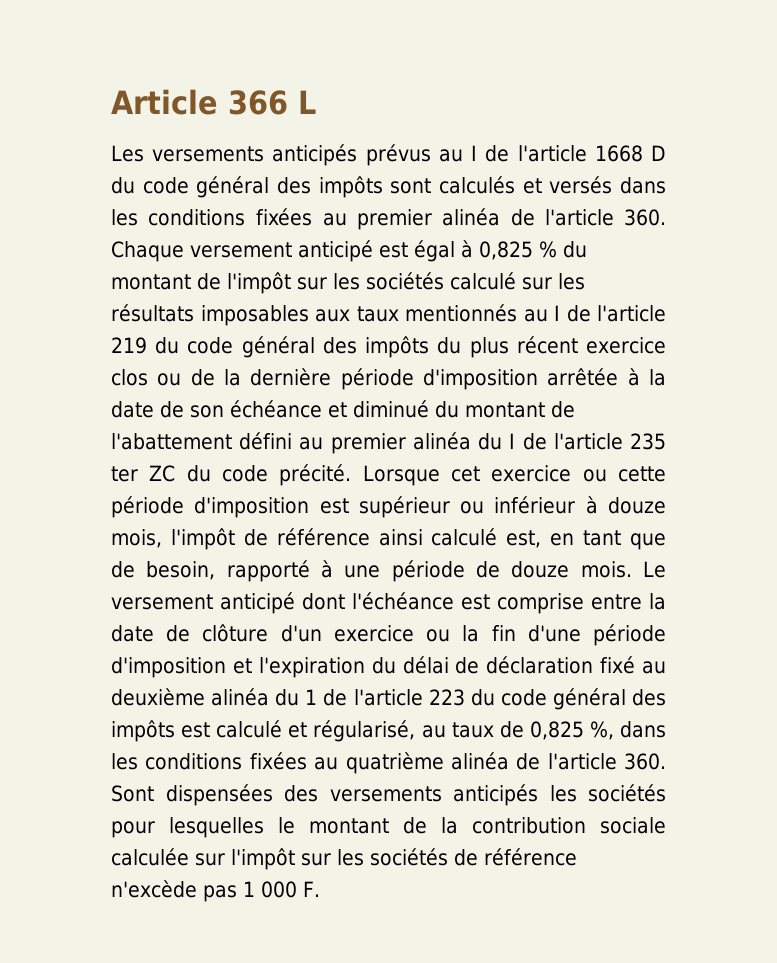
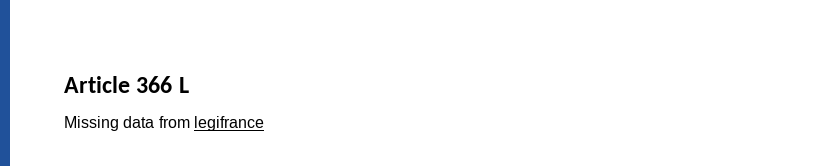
[111,144,666,166] [111,176,666,198] [111,208,666,230] [111,240,587,262] [111,272,585,294] [111,304,666,326] [111,336,667,358] [111,368,666,390] [111,400,575,418] [111,432,666,454] [111,464,666,486] [111,496,666,518] [111,528,667,550] [111,560,666,582] [111,592,666,614] [111,624,666,646] [111,656,666,678] [111,688,667,710] [111,720,667,742] [111,752,666,774] [111,784,666,806] [111,817,666,838] [111,848,577,870] [111,880,320,902] Les versements anticipés prévus au I de l'article 1668 D du code général des impôts sont calculés et versés dans les conditions fixées au premier alinéa de l'article 360. Chaque versement anticipé est égal à 0,825 % du montant de l'impôt sur les sociétés calculé sur les résultats imposables aux taux mentionnés au I de l'article 219 du code général des impôts du plus récent exercice clos ou de la dernière période d'imposition arrêtée à la date de son échéance et diminué du montant de l'abattement défini au premier alinéa du I de l'article 235 ter ZC du code précité. Lorsque cet exercice ou cette période d'imposition est supérieur ou inférieur à douze mois, l'impôt de référence ainsi calculé est, en tant que de besoin, rapporté à une période de douze mois. Le versement anticipé dont l'échéance est comprise entre la date de clôture d'un exercice ou la fin d'une période d'imposition et l'expiration du délai de déclaration fixé au deuxième alinéa du 1 de l'article 223 du code général des impôts est calculé et régularisé, au taux de 0,825 %, dans les conditions fixées au quatrième alinéa de l'article 360. Sont dispensées des versements anticipés les sociétés pour lesquelles le montant de la contribution sociale calculée sur l'impôt sur les sociétés de référence n'excède pas 1 000 F. -> [64,116,264,131] Missing data from legifrance

